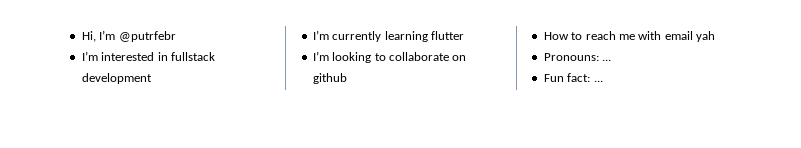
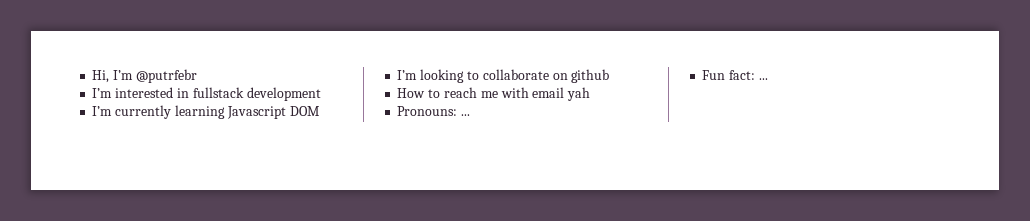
[430,31,464,40] flutter -> [226,106,320,119] Javascript DOM

